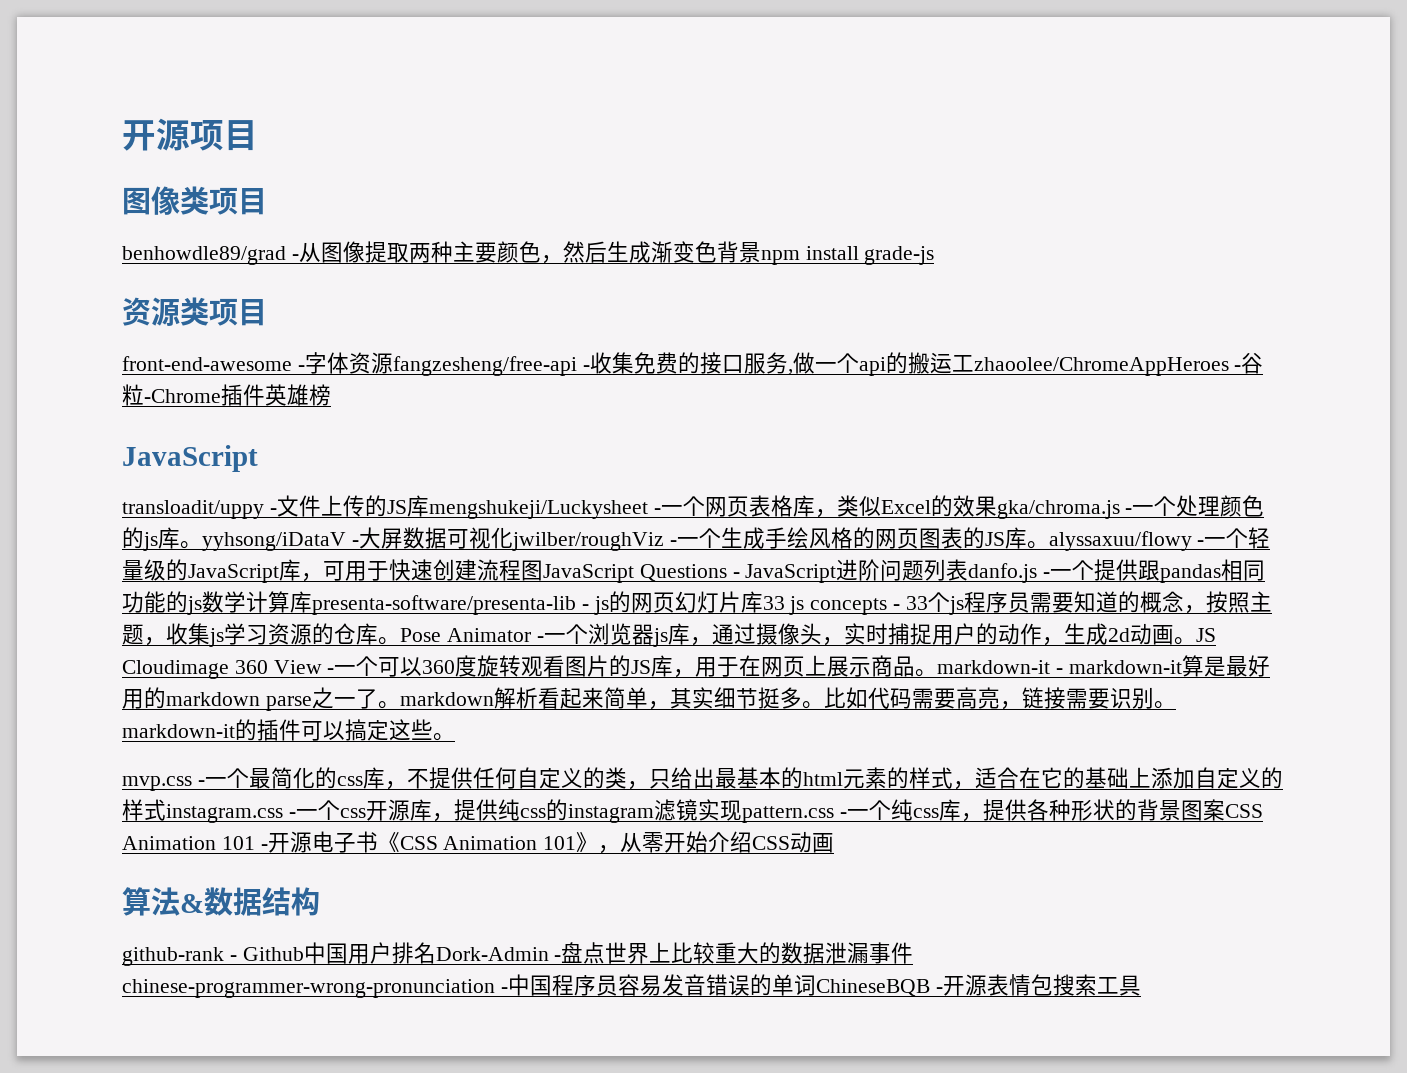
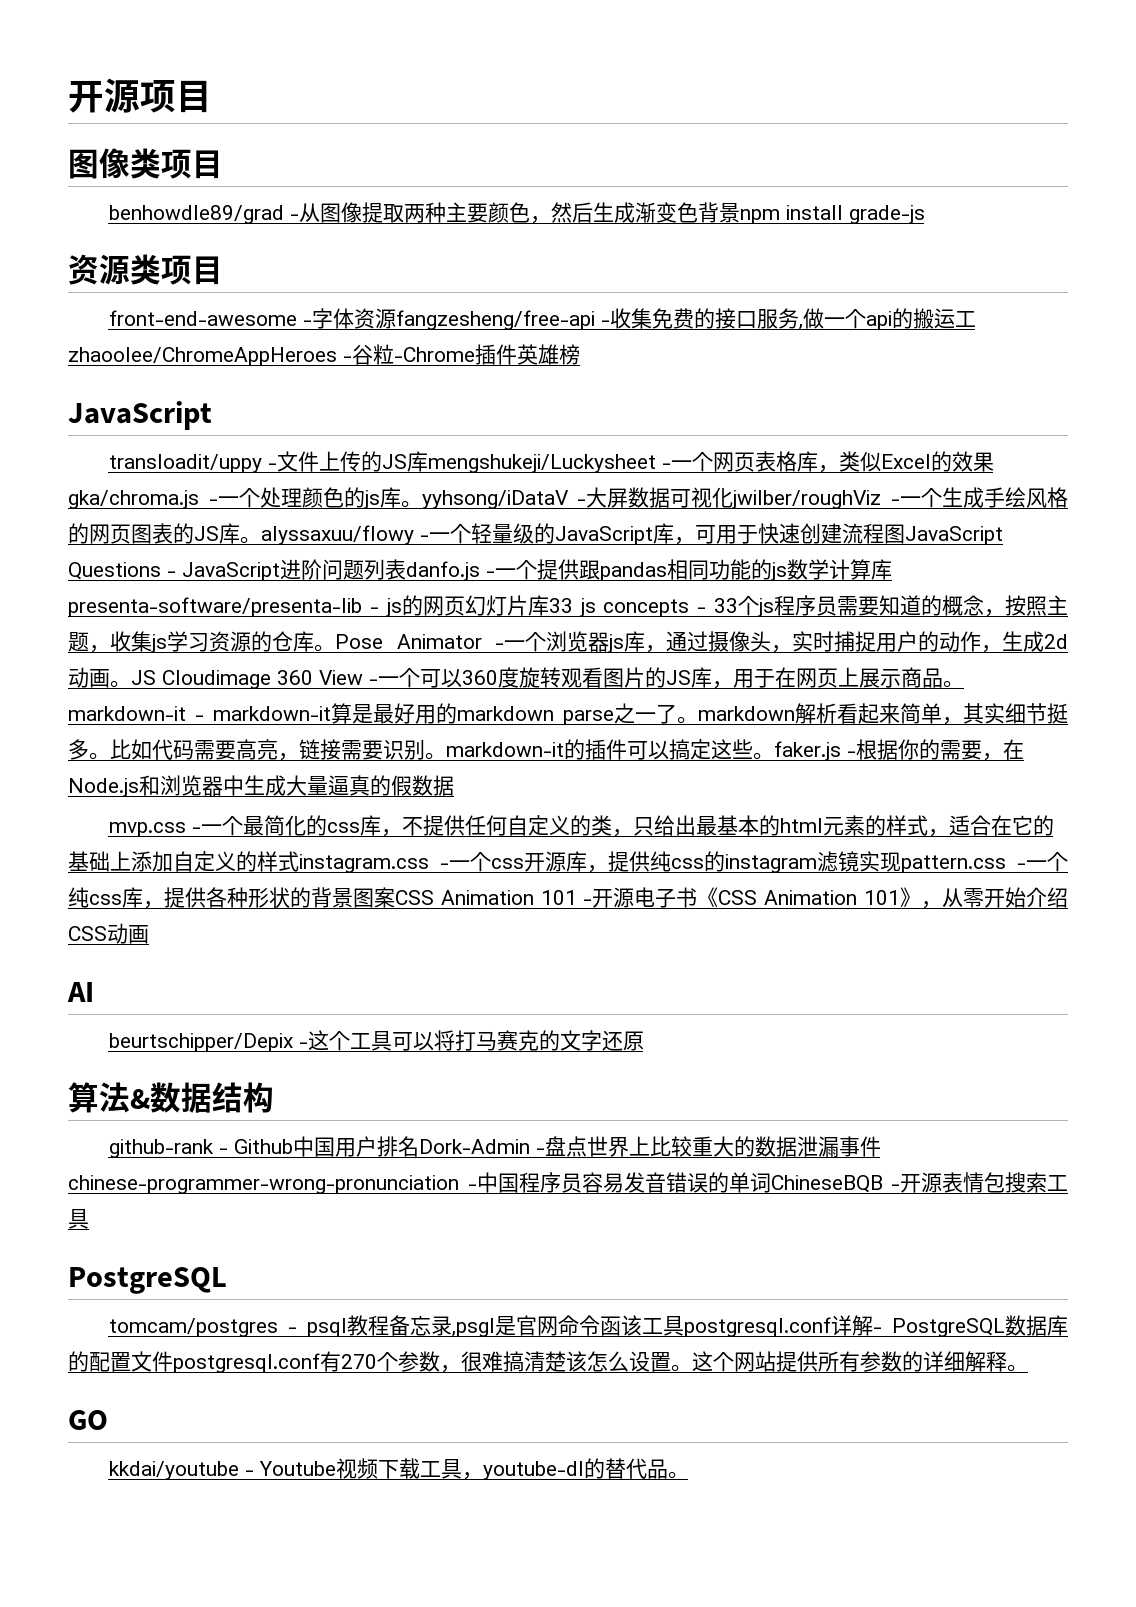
(455, 737) none -> [774,739,1024,761] [68,775,454,797] faker.js -根据你的需要，在Node.js和浏览器中生成大量逼真的假数据
(835, 843) none -> [67,982,94,1002] [108,1030,644,1052] // AI // beurtschipper/Depix -这个工具可以将打马赛克的文字还原
(1141, 985) none -> [68,1267,227,1294] [108,1315,1068,1337] [68,1351,1028,1373] [68,1410,108,1430] [108,1458,689,1480] // PostgreSQL // tomcam/postgres - psql教程备忘录,psgl是官网命令函该工具postgresql.conf详解- PostgreSQL数据库的配置文件postgresql.conf有270个参数，很难搞清楚该怎么设置。这个网站提供所有参数的详细解释。 // GO // kkdai/youtube - Youtube视频下载工具，youtube-dl的替代品。

